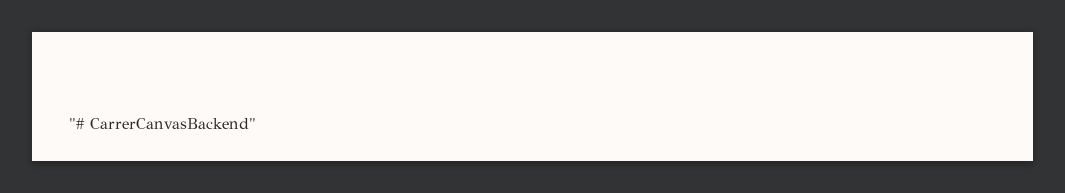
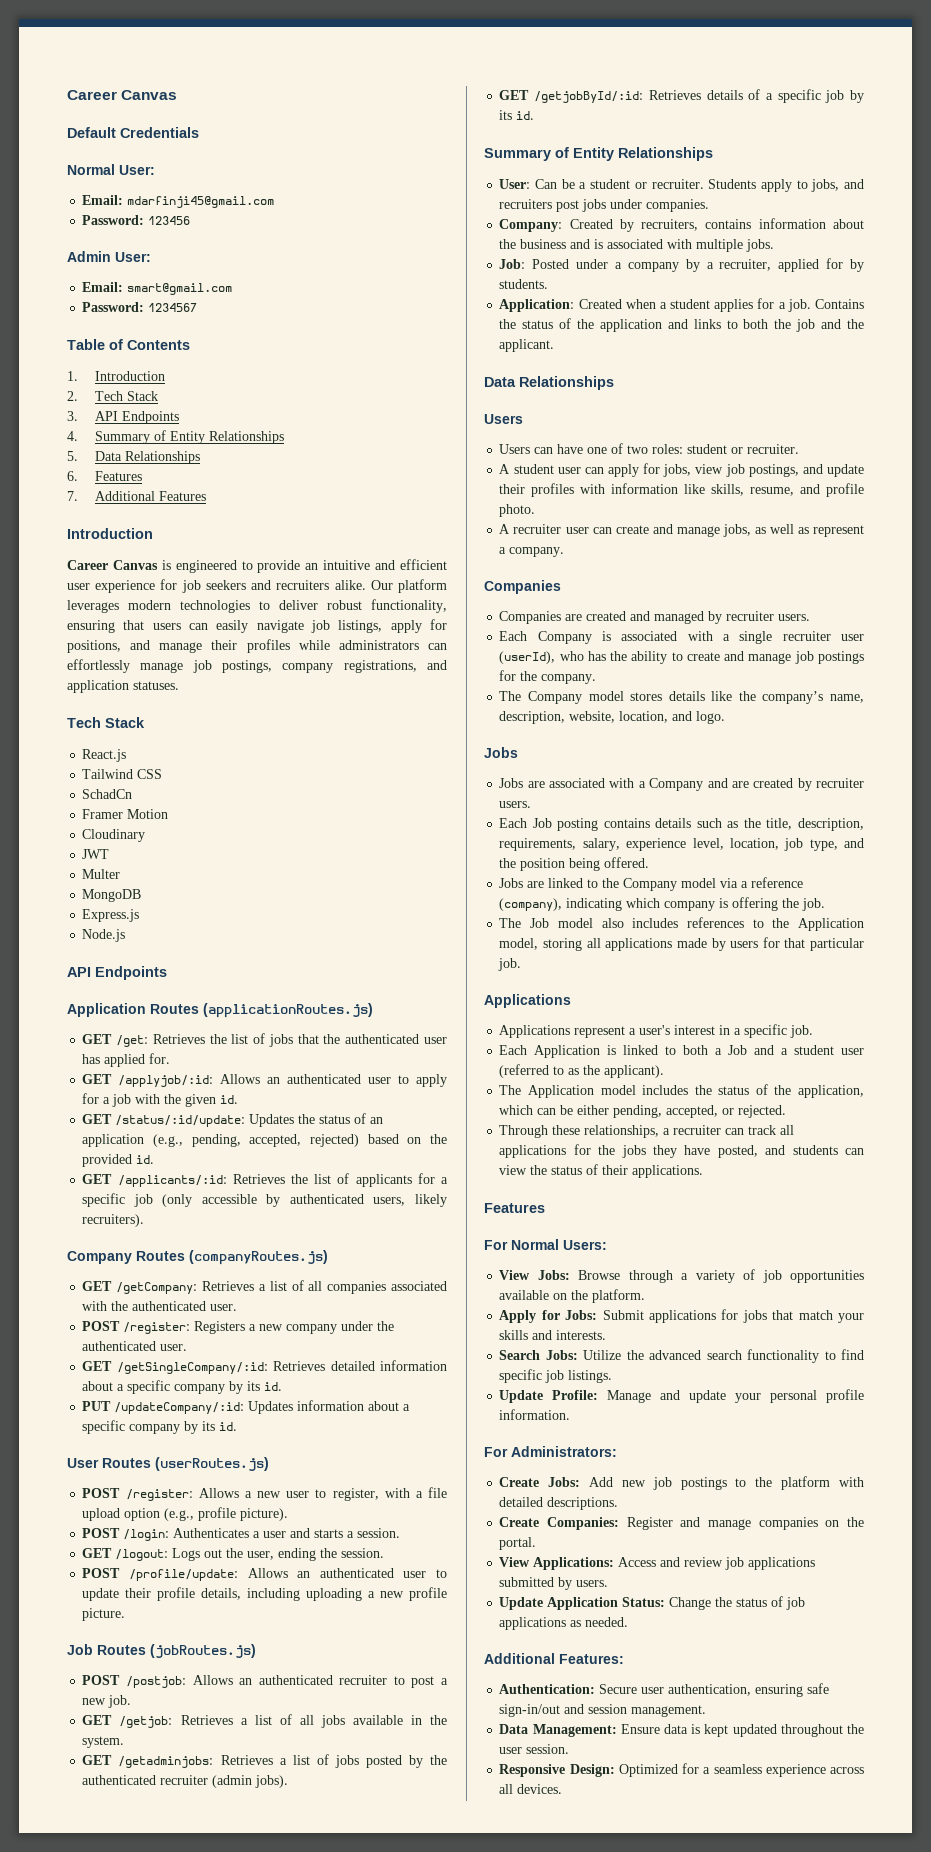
[69,118,256,129] "# CarrerCanvasBackend" -> [67,90,178,100] [67,127,199,138] [67,164,155,175] [82,195,275,208] [82,215,191,225] [67,251,151,262] [82,282,233,295] [82,302,198,312] [67,339,190,350] [67,371,165,381] [67,391,158,401] [67,411,179,424] [67,430,284,444] [67,451,200,464] [67,471,142,481] [67,491,206,501] [67,528,153,539] [67,559,448,573] [67,579,448,593] [67,599,447,613] [67,619,447,633] [67,639,447,653] [67,659,447,673] [67,680,179,693] [67,717,145,728] [82,749,127,762] [82,769,163,779] [82,789,133,799] [82,809,169,819] [82,829,146,842] [82,849,110,859] [82,869,121,879] [82,889,142,902] [82,909,140,922] [82,929,126,942] [67,966,167,980] [67,1003,373,1018] [82,1033,447,1047] [82,1053,171,1067] [82,1074,447,1087] [82,1093,239,1107] [82,1113,384,1127] [82,1134,447,1147] [82,1154,155,1167] [82,1173,448,1187] [82,1193,447,1207] [82,1214,145,1227] [67,1250,328,1265] [82,1280,447,1294] [82,1301,238,1311] [82,1321,395,1334] [82,1341,188,1351] [82,1360,447,1374] [82,1380,283,1394] [82,1400,411,1414] [82,1420,238,1434] [67,1457,269,1471] [82,1487,448,1501] [82,1507,289,1521] [82,1528,401,1541] [82,1548,385,1561] [82,1568,447,1581] [82,1587,447,1601] [82,1608,126,1621] [67,1644,256,1658] [82,1675,448,1688] [82,1695,132,1708] [82,1714,448,1728] [82,1736,125,1748] [82,1754,447,1768] [82,1775,289,1788] [499,89,864,103] [499,110,535,120] [484,147,713,161] [499,179,864,192] [499,199,710,212] [499,218,864,232] [499,239,775,252] [499,258,865,272] [499,279,549,289] [499,298,865,312] [499,318,864,332] [499,339,555,352] [484,376,614,390] [484,414,523,424] [499,443,800,454] [499,463,864,477] [499,483,864,497] [499,504,536,517] [499,524,865,537] [499,547,565,557] [484,580,561,594] [499,611,811,624] [499,631,864,644] [499,651,864,664] [499,670,597,684] [499,691,864,704] [499,711,726,724] [484,747,518,758] [499,778,865,791] [499,801,532,808] [499,818,864,831] [499,838,864,851] [499,857,650,871] [499,877,804,891] [499,897,826,911] [499,917,864,931] [499,937,864,951] [498,958,522,971] [484,994,571,1008] [499,1024,814,1038] [499,1045,864,1058] [499,1064,665,1078] [499,1084,864,1098] [499,1105,787,1118] [499,1125,795,1138] [499,1144,864,1158] [499,1164,704,1178] [484,1203,545,1213] [484,1239,607,1250] [499,1269,864,1283] [499,1289,646,1303] [499,1309,864,1323] [499,1330,607,1340] [499,1349,864,1363] [499,1369,613,1383] [499,1389,864,1403] [499,1409,571,1420] [484,1446,617,1457] [499,1476,864,1490] [499,1497,619,1510] [499,1517,864,1530] [499,1537,537,1550] [499,1557,816,1570] [499,1577,609,1590] [499,1596,806,1610] [499,1617,629,1630] [484,1653,624,1664] [499,1683,830,1697] [499,1704,707,1717] [499,1724,864,1737] [499,1744,570,1754] [499,1763,864,1777] [499,1784,563,1794] Career Canvas // Default Credentials // Normal User: // Email: mdarfinji45@gmail.com // Password: 123456 // Admin User: // Email: smart@gmail.com // Password: 1234567 // Table of Contents // 1. Introduction // 2. Tech Stack // 3. API Endpoints // 4. Summary of Entity Relationships // 5. Data Relationships // 6. Features // 7. Additional Features // Introduction // Career Canvas is engineered to provide an intuitive and efficient user experience for job seekers and recruiters alike. Our platform leverages modern technologies to deliver robust functionality, ensuring that users can easily navigate job listings, apply for positions, and manage their profiles while administrators can effortlessly manage job postings, company registrations, and application statuses. // Tech Stack // React.js // Tailwind CSS // SchadCn // Framer Motion // Cloudinary // JWT // Multer // MongoDB // Express.js // Node.js // API Endpoints // Application Routes (applicationRoutes.js) // GET /get: Retrieves the list of jobs that the authenticated user has applied for. // GET /applyjob/:id: Allows an authenticated user to apply for a job with the given id. // GET /status/:id/update: Updates the status of an application (e.g., pending, accepted, rejected) based on the provided id. // GET /applicants/:id: Retrieves the list of applicants for a specific job (only accessible by authenticated users, likely recruiters). // Company Routes (companyRoutes.js) // GET /getCompany: Retrieves a list of all companies associated with the authenticated user. // POST /register: Registers a new company under the authenticated user. // GET /getSingleCompany/:id: Retrieves detailed information about a specific company by its id. // PUT /updateCompany/:id: Updates information about a specific company by its id. // User Routes (userRoutes.js) // POST /register: Allows a new user to register, with a file upload option (e.g., profile picture). // POST /login: Authenticates a user and starts a session. // GET /logout: Logs out the user, ending the session. // POST /profile/update: Allows an authenticated user to update their profile details, including uploading a new profile picture. // Job Routes (jobRoutes.js) // POST /postjob: Allows an authenticated recruiter to post a new job. // GET /getjob: Retrieves a list of all jobs available in the system. // GET /getadminjobs: Retrieves a list of jobs posted by the authenticated recruiter (admin jobs). // GET /getjobById/:id: Retrieves details of a specific job by its id. // Summary of Entity Relationships // User: Can be a student or recruiter. Students apply to jobs, and recruiters post jobs under companies. // Company: Created by recruiters, contains information about the business and is associated with multiple jobs. // Job: Posted under a company by a recruiter, applied for by students. // Application: Created when a student applies for a job. Contains the status of the application and links to both the job and the applicant. // Data Relationships // Users // Users can have one of two roles: student or recruiter. // A student user can apply for jobs, view job postings, and update their profiles with information like skills, resume, and profile photo. // A recruiter user can create and manage jobs, as well as represent a company. // Companies // Companies are created and managed by recruiter users. // Each Company is associated with a single recruiter user (userId), who has the ability to create and manage job postings for the company. // The Company model stores details like the company’s name, description, website, location, and logo. // Jobs // Jobs are associated with a Company and are created by recruiter users. // Each Job posting contains details such as the title, description, requirements, salary, experience level, location, job type, and the position being offered. // Jobs are linked to the Company model via a reference (company), indicating which company is offering the job. // The Job model also includes references to the Application model, storing all applications made by users for that particular job. // Applications // Applications represent a user's interest in a specific job. // Each Application is linked to both a Job and a student user (referred to as the applicant). // The Application model includes the status of the application, which can be either pending, accepted, or rejected. // Through these relationships, a recruiter can track all applications for the jobs they have posted, and students can view the status of their applications. // Features // For Normal Users: // View Jobs: Browse through a variety of job opportunities available on the platform. // Apply for Jobs: Submit applications for jobs that match your skills and interests. // Search Jobs: Utilize the advanced search functionality to find specific job listings. // Update Profile: Manage and update your personal profile information. // For Administrators: // Create Jobs: Add new job postings to the platform with detailed descriptions. // Create Companies: Register and manage companies on the portal. // View Applications: Access and review job applications submitted by users. // Update Application Status: Change the status of job applications as needed. // Additional Features: // Authentication: Secure user authentication, ensuring safe sign-in/out and session management. // Data Management: Ensure data is kept updated throughout the user session. // Responsive Design: Optimized for a seamless experience across all devices.

